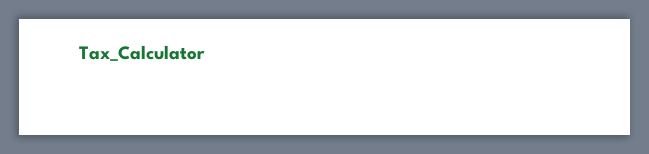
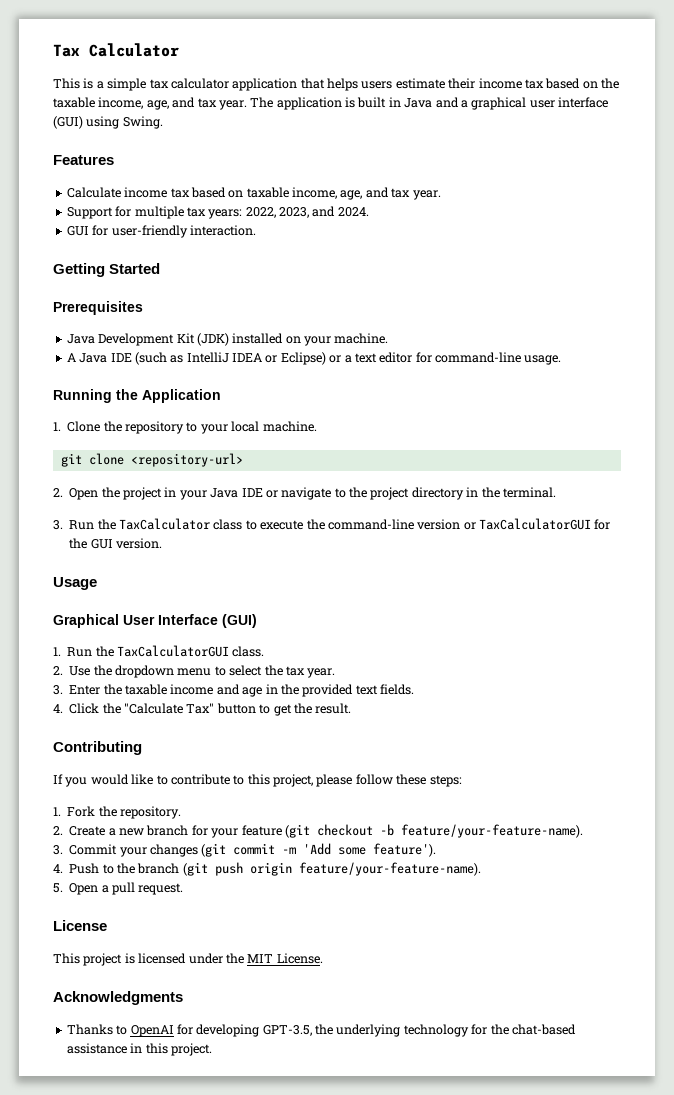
[79,45,205,61] Tax_Calculator -> [53,43,179,57] [53,78,619,91] [53,97,608,110] [53,116,163,129] [53,155,114,165] [66,187,441,200] [66,206,369,219] [66,225,256,238] [53,263,161,277] [53,301,143,315] [66,333,389,346] [66,352,562,365] [53,389,221,403] [53,421,317,434] [60,453,243,467] [53,487,556,500] [53,518,611,530] [69,538,162,549] [53,577,97,590] [53,614,257,628] [53,645,265,657] [53,665,336,678] [53,684,414,697] [53,703,352,716] [53,741,142,755] [53,774,462,787] [53,806,182,819] [53,824,583,838] [53,843,437,857] [53,862,481,876] [53,882,184,895] [53,920,107,931] [53,953,323,966] [53,991,183,1005] [66,1024,576,1037] [66,1043,212,1056] Tax Calculator // This is a simple tax calculator application that helps users estimate their income tax based on the taxable income, age, and tax year. The application is built in Java and a graphical user interface (GUI) using Swing. // Features // Calculate income tax based on taxable income, age, and tax year. // Support for multiple tax years: 2022, 2023, and 2024. // GUI for user-friendly interaction. // Getting Started // Prerequisites // Java Development Kit (JDK) installed on your machine. // A Java IDE (such as IntelliJ IDEA or Eclipse) or a text editor for command-line usage. // Running the Application // 1. Clone the repository to your local machine. // git clone <repository-url> // 2. Open the project in your Java IDE or navigate to the project directory in the terminal. // 3. Run the TaxCalculator class to execute the command-line version or TaxCalculatorGUI for the GUI version. // Usage // Graphical User Interface (GUI) // 1. Run the TaxCalculatorGUI class. // 2. Use the dropdown menu to select the tax year. // 3. Enter the taxable income and age in the provided text fields. // 4. Click the "Calculate Tax" button to get the result. // Contributing // If you would like to contribute to this project, please follow these steps: // 1. Fork the repository. // 2. Create a new branch for your feature (git checkout -b feature/your-feature-name). // 3. Commit your changes (git commit -m 'Add some feature'). // 4. Push to the branch (git push origin feature/your-feature-name). // 5. Open a pull request. // License // This project is licensed under the MIT License. // Acknowledgments // Thanks to OpenAI for developing GPT-3.5, the underlying technology for the chat-based assistance in this project.

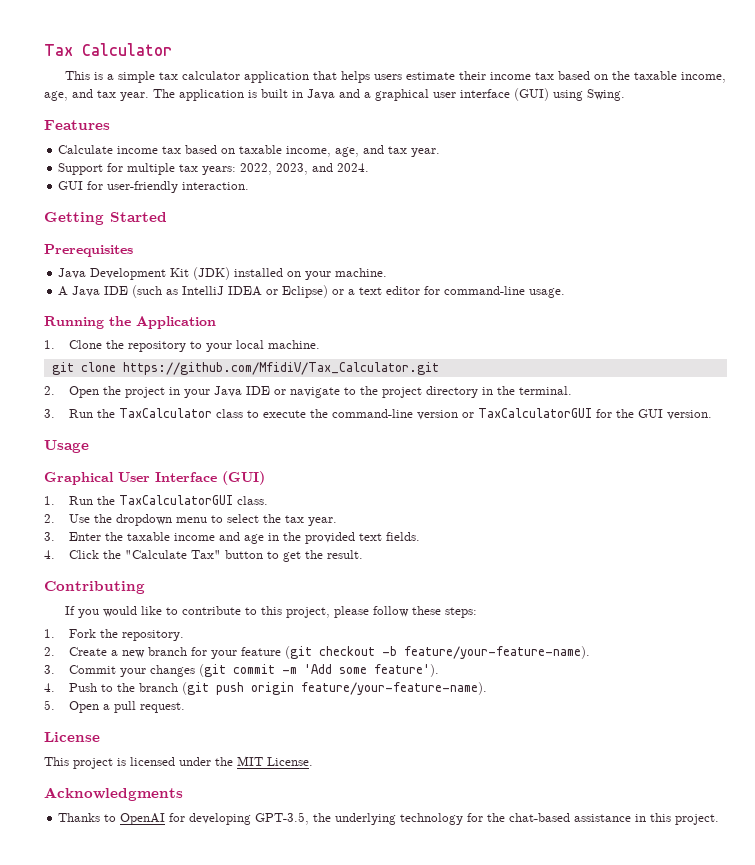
[130,453,243,467] <repository-url> -> [122,362,439,375] https://github.com/MfidiV/Tax_Calculator.git

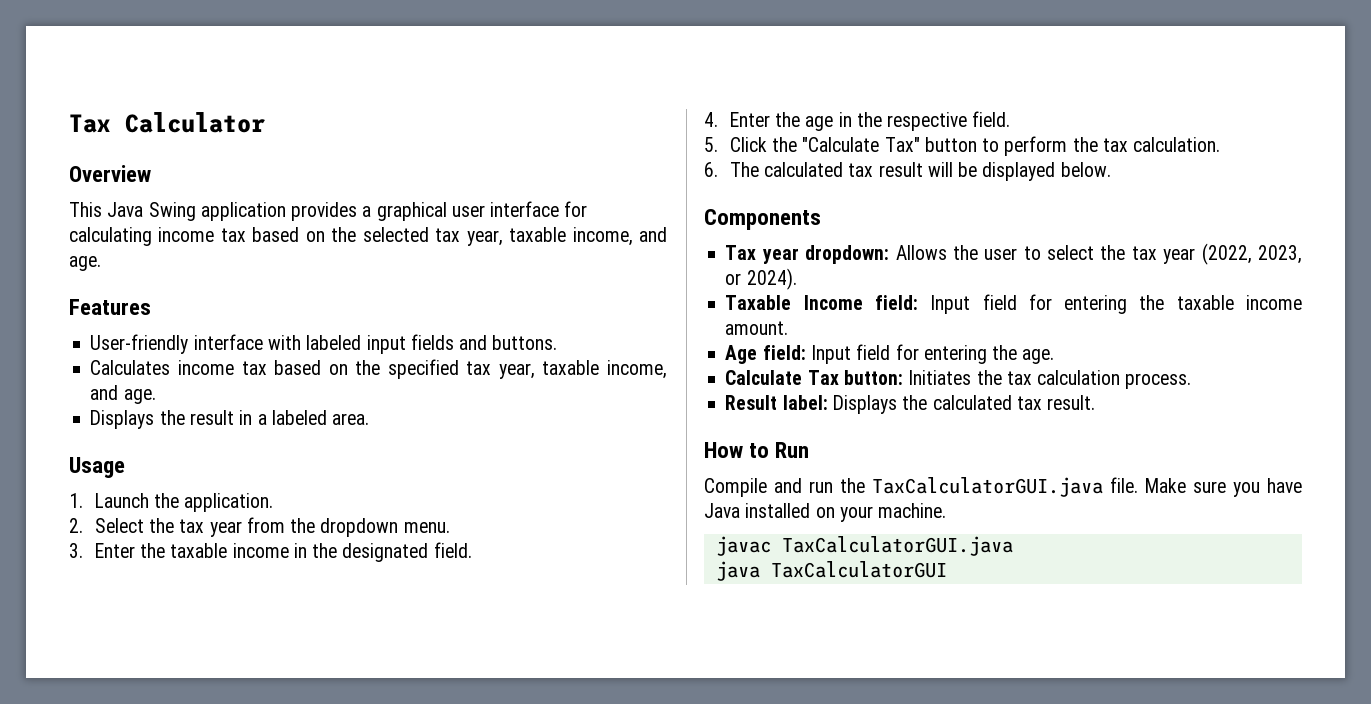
[65,71,727,83] [44,88,625,101] [44,120,110,130] [58,145,441,157] [58,163,370,175] [58,181,250,193] [44,212,167,225] [44,244,133,257] [58,267,388,280] [58,285,566,298] [44,316,216,329] [44,340,320,352] [51,362,439,375] [44,386,572,398] [44,408,712,420] [44,440,89,453] [44,471,265,485] [44,495,268,505] [44,514,337,526] // This is a simple tax calculator application that helps users estimate their income tax based on the taxable income, age, and tax year. The application is built in Java and a graphical user interface (GUI) using Swing. // Features // Calculate income tax based on taxable income, age, and tax year. // Support for multiple tax years: 2022, 2023, and 2024. // GUI for user-friendly interaction. // Getting Started // Prerequisites // Java Development Kit (JDK) installed on your machine. // A Java IDE (such as IntelliJ IDEA or Eclipse) or a text editor for command-line usage. // Running the Application // 1. Clone the repository to your local machine. // git clone https://github.com/MfidiV/Tax_Calculator.git // 2. Open the project in your Java IDE or navigate to the project directory in the terminal. // 3. Run the TaxCalculator class to execute the command-line version or TaxCalculatorGUI for the GUI version. // Usage // Graphical User Interface (GUI) // 1. Run the TaxCalculatorGUI class. // 2. Use the dropdown menu to select the tax year. -> [69,165,151,182] [69,201,588,221] [69,227,667,246] [69,256,101,271] [69,299,151,315] [90,334,558,354] [90,359,667,379] [90,385,156,404] [90,410,370,429] [69,457,125,478] [69,493,274,512] [69,517,450,537] // Overview // This Java Swing application provides a graphical user interface for calculating income tax based on the selected tax year, taxable income, and age. // Features // User-friendly interface with labeled input fields and buttons. // Calculates income tax based on the specified tax year, taxable income, and age. // Displays the result in a labeled area. // Usage // 1. Launch the application. // 2. Select the tax year from the dropdown menu.
[218,532,420,544] [44,550,55,559] and age in the provided text fields. // 4. -> [293,542,472,562] [704,111,1011,131] [704,137,718,152] in the designated field. // 4. Enter the age in the respective field. // 5.
[282,550,363,562] [44,581,145,594] [65,606,478,618] [44,629,184,641] [44,646,590,659] [44,664,439,677] [44,682,487,695] [44,700,185,713] [44,732,100,742] [44,756,313,769] [44,787,183,801] [58,812,720,825] get the result. // Contributing // If you would like to contribute to this project, please follow these steps: // 1. Fork the repository. // 2. Create a new branch for your feature (git checkout -b feature/your-feature-name). // 3. Commit your changes (git commit -m 'Add some feature'). // 4. Push to the branch (git push origin feature/your-feature-name). // 5. Open a pull request. // License // This project is licensed under the MIT License. // Acknowledgments // Thanks to OpenAI for developing GPT-3.5, the underlying technology for the chat-based assistance in this project. -> [1004,136,1221,156] [704,162,1111,181] [704,209,821,230] [725,243,1302,265] [725,268,797,290] [725,294,1302,314] [725,321,789,335] [725,344,1055,364] [725,370,1192,389] [725,395,1096,414] [704,442,810,458] [704,477,1302,497] [704,503,947,522] [715,536,1013,556] [715,561,947,581] perform the tax calculation. // 6. The calculated tax result will be displayed below. // Components // Tax year dropdown: Allows the user to select the tax year (2022, 2023, or 2024). // Taxable Income field: Input field for entering the taxable income amount. // Age field: Input field for entering the age. // Calculate Tax button: Initiates the tax calculation process. // Result label: Displays the calculated tax result. // How to Run // Compile and run the TaxCalculatorGUI.java file. Make sure you have Java installed on your machine. // javac TaxCalculatorGUI.java // java TaxCalculatorGUI

